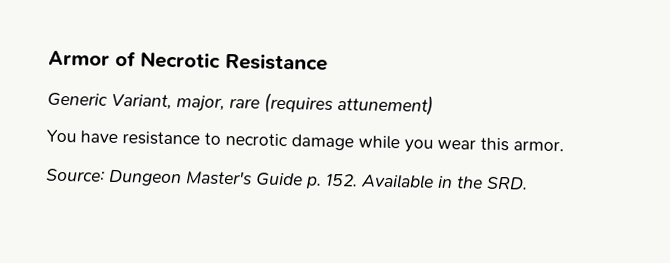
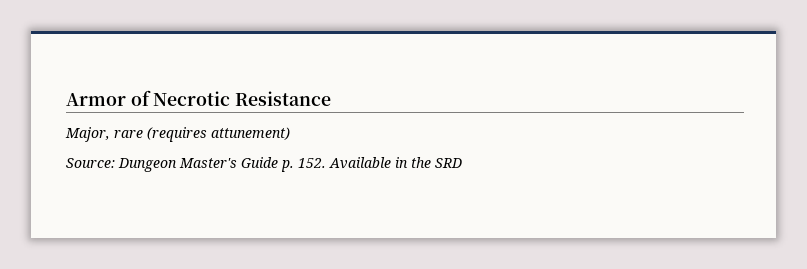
[47,92,225,112] Generic Variant, major, -> [65,127,110,142] Major,
[46,129,564,153] // You have resistance to necrotic damage while you wear this armor. -> (290, 133) none
[486,176,528,190] SRD. -> [435,158,462,168] SRD

